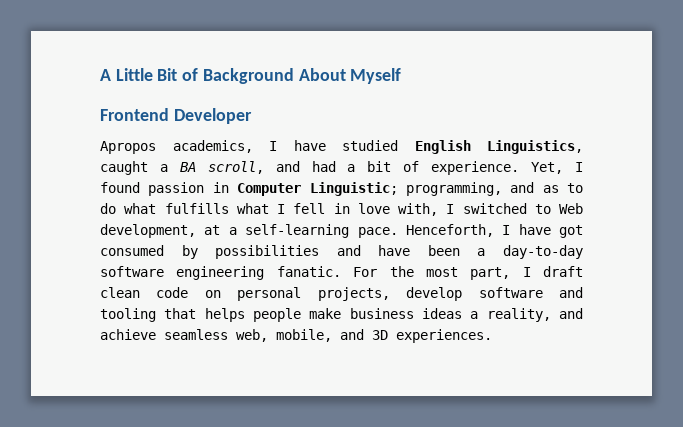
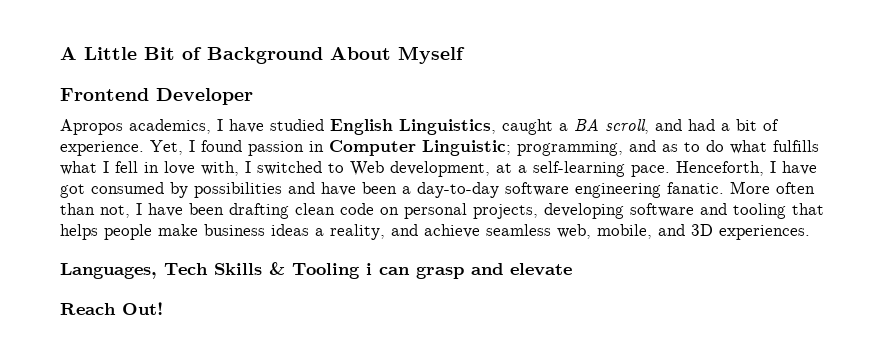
[353,266,583,280] For the most part, I draft -> [730,181,815,194] [60,203,289,219] More often than not, I have been drafting
[406,287,463,301] develop -> [544,203,624,219] developing
(492, 336) none -> [60,262,572,279] [60,302,163,315] // Languages, Tech Skills & Tooling i can grasp and elevate // Reach Out!

